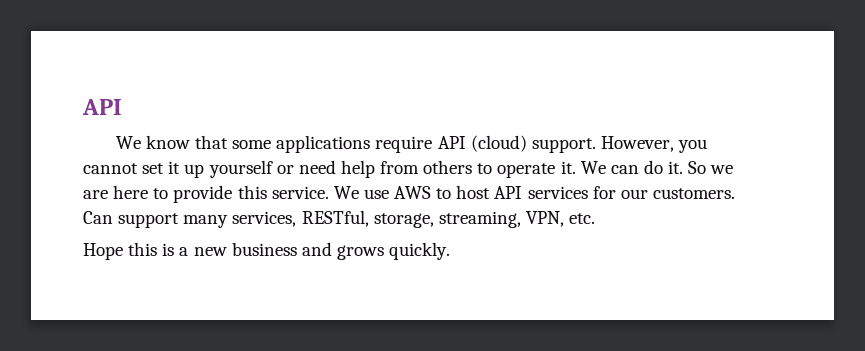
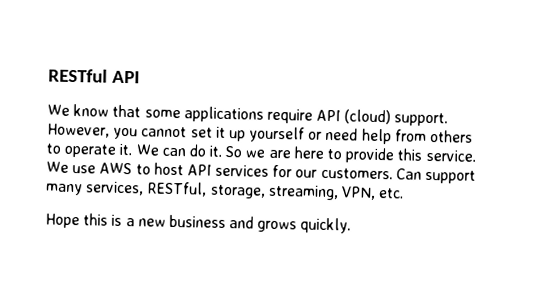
(82, 107) none -> [48,68,108,83] RESTful

